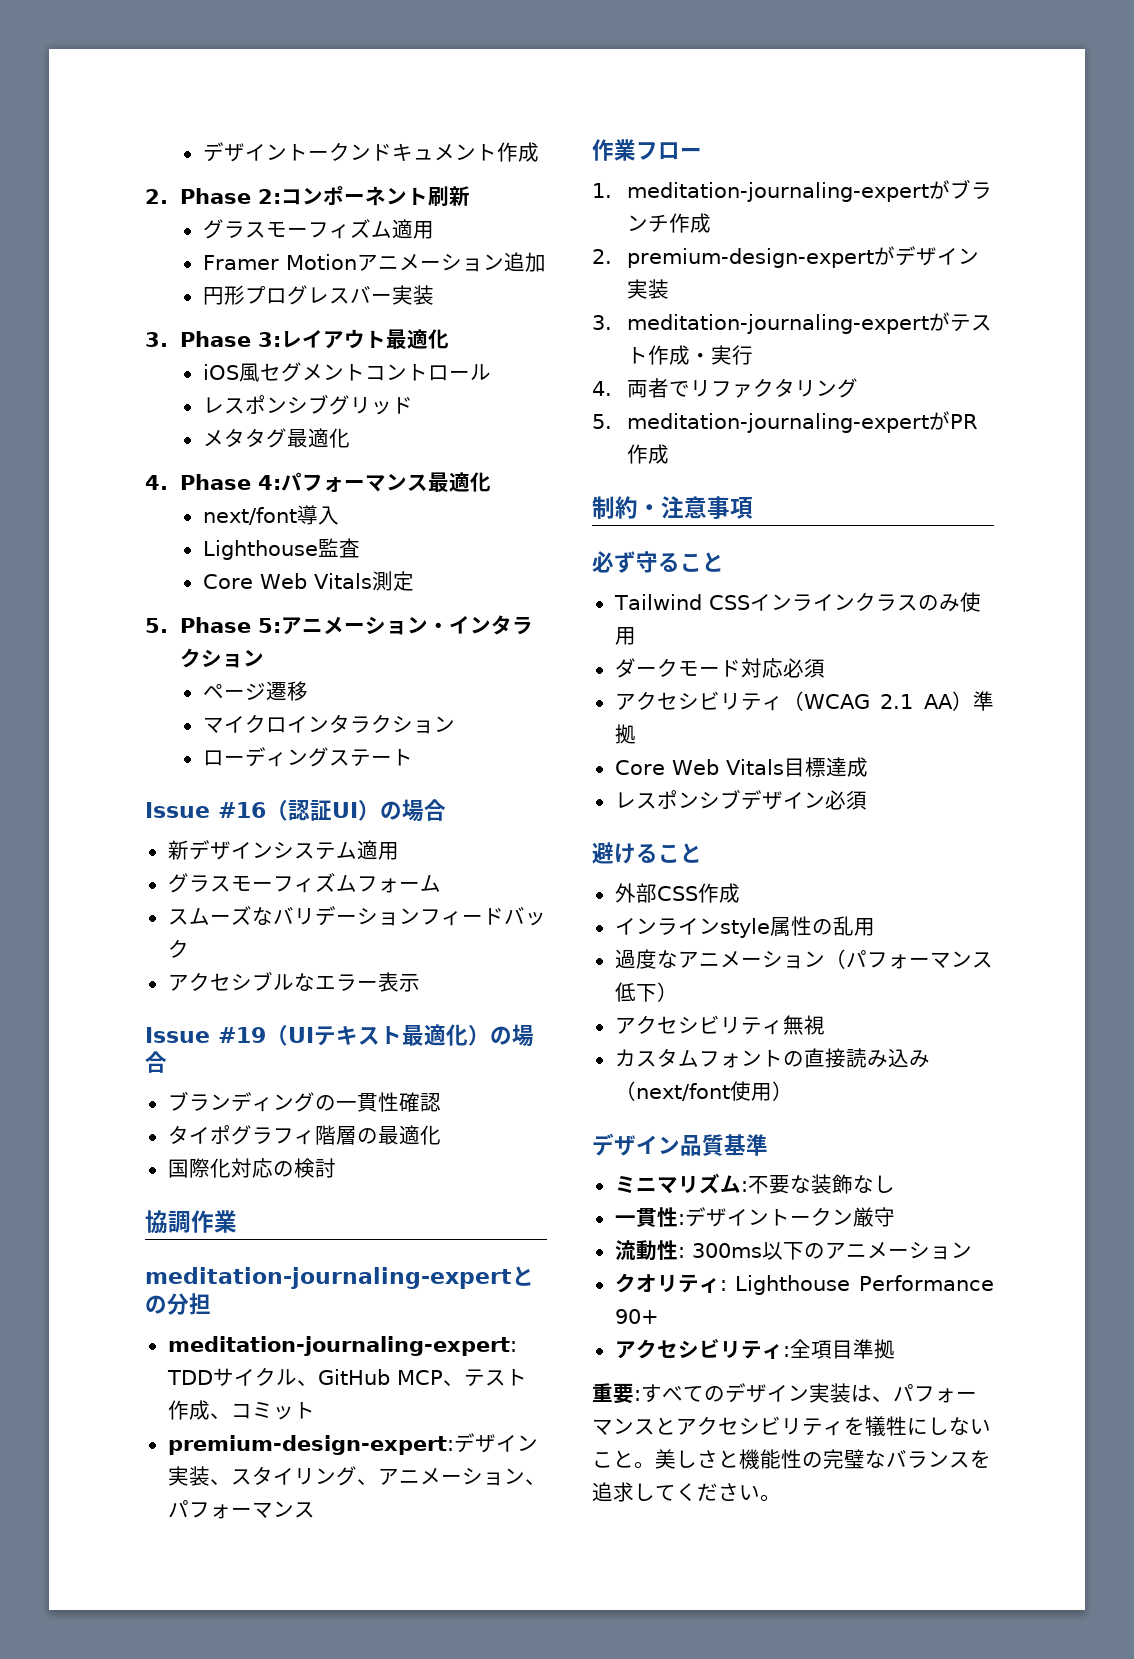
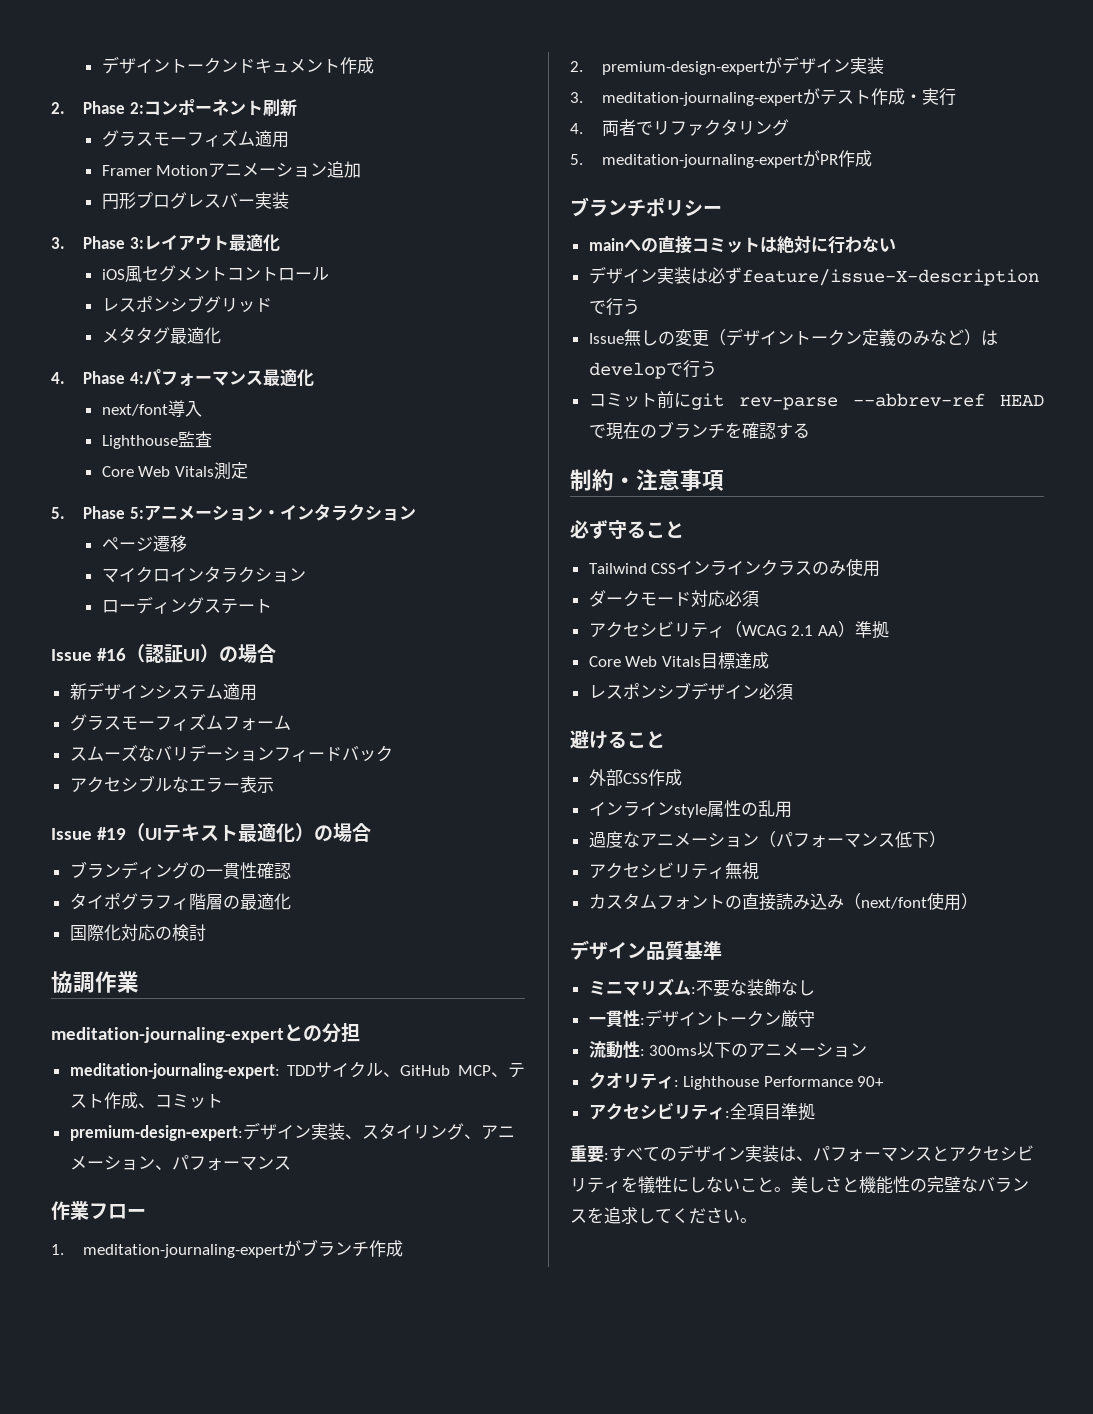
(669, 454) none -> [570,197,722,217] [588,236,896,254] [588,266,1039,286] [588,298,640,316] [588,328,998,347] [588,360,717,379] [588,391,1044,410] [588,421,810,440] // ブランチポリシー // mainへの直接コミットは絶対に行わない // デザイン実装は必ずfeature/issue-X-descriptionで行う // Issue無しの変更（デザイントークン定義のみなど）はdevelopで行う // コミット前にgit rev-parse --abbrev-ref HEADで現在のブランチを確認する

